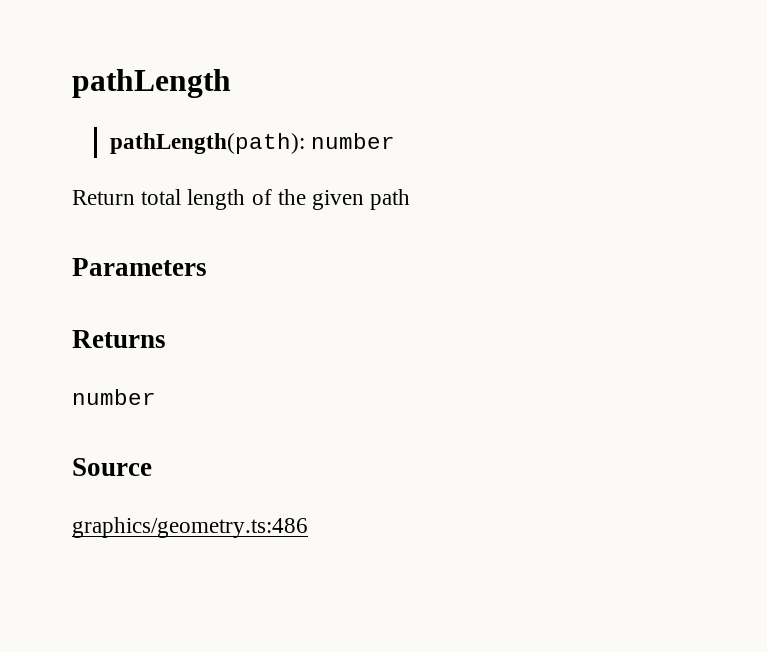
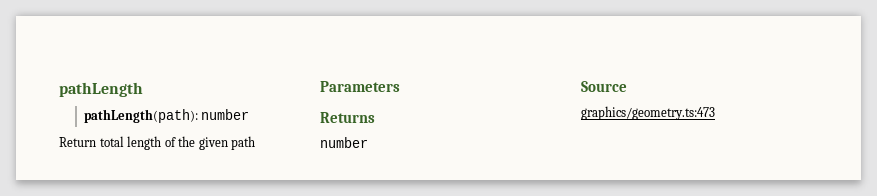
[72,517,308,538] graphics/geometry.ts:486 -> [581,106,715,120] graphics/geometry.ts:473

